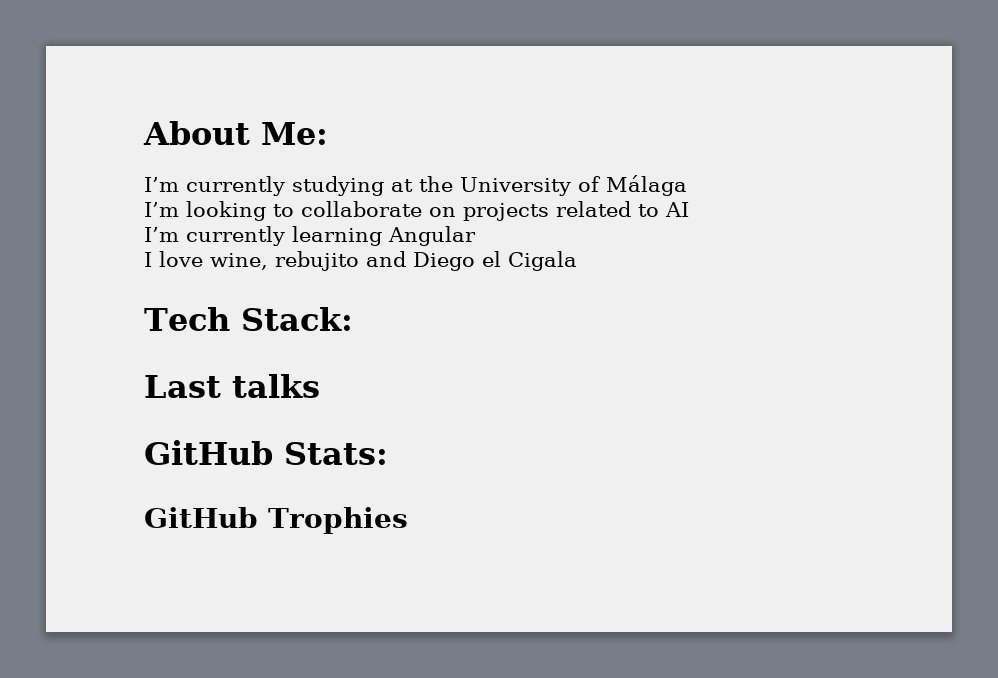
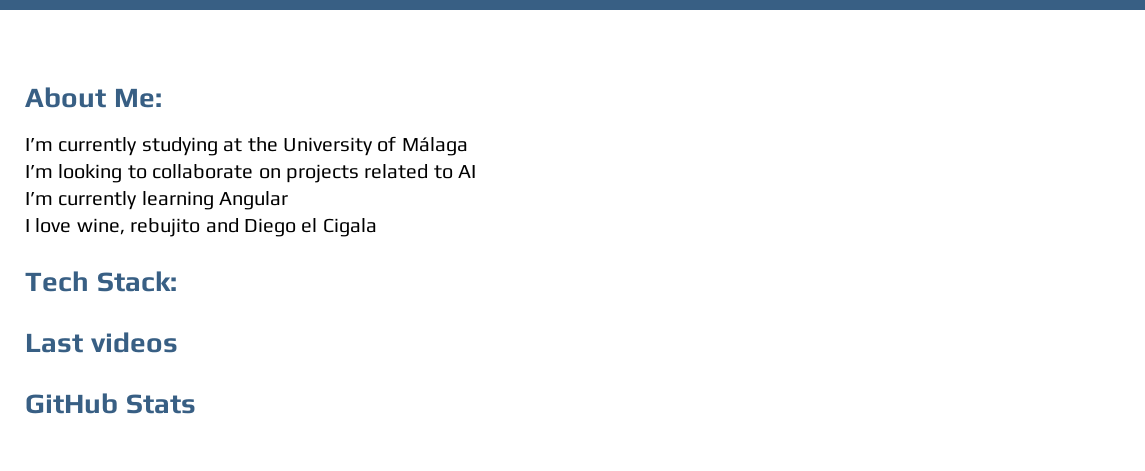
[232,374,320,398] [144,440,388,465] [144,507,408,534] talks // GitHub Stats: // GitHub Trophies -> [90,332,178,353] [25,393,196,414] videos // GitHub Stats

